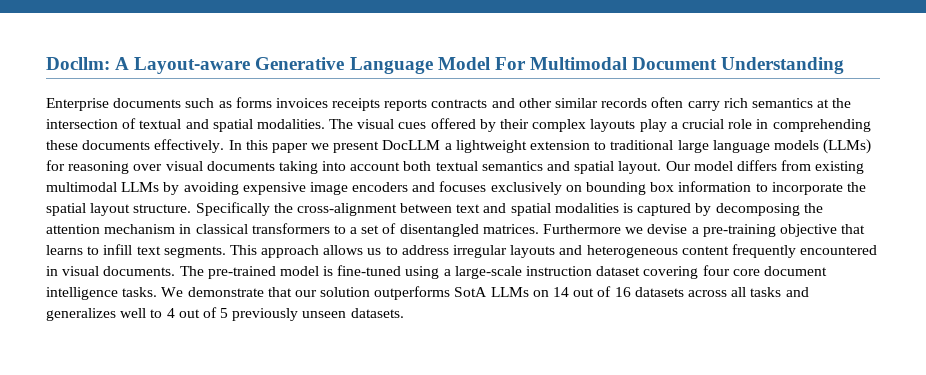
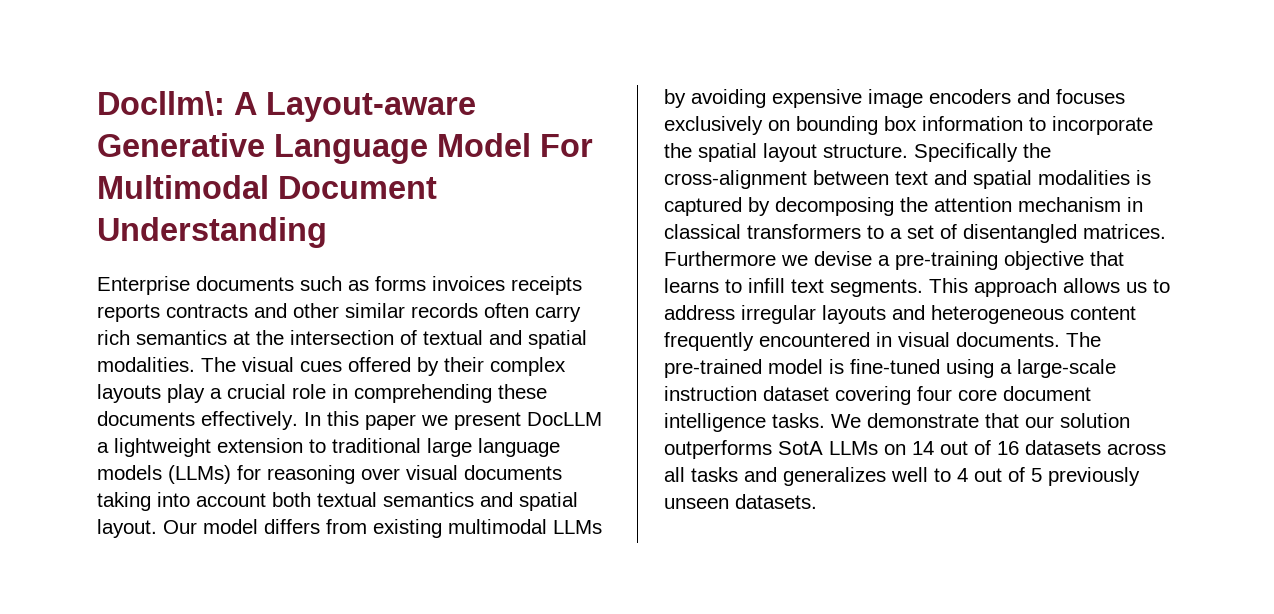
[46,57,110,70] Docllm: -> [97,91,225,116] Docllm\:

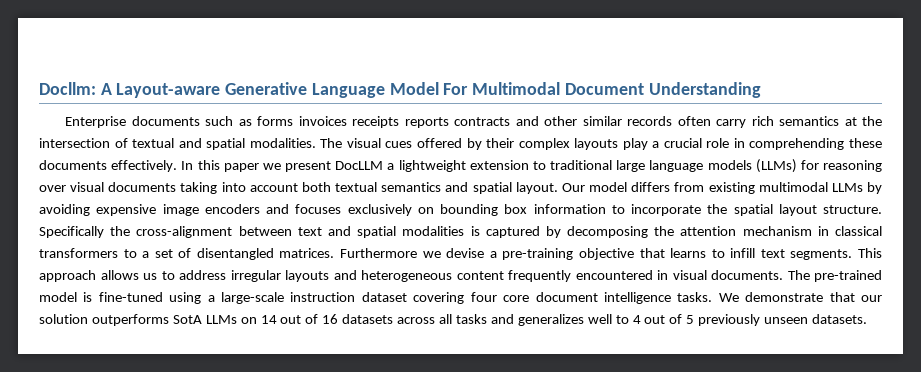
[97,91,225,116] Docllm\: -> [39,82,96,95] Docllm:

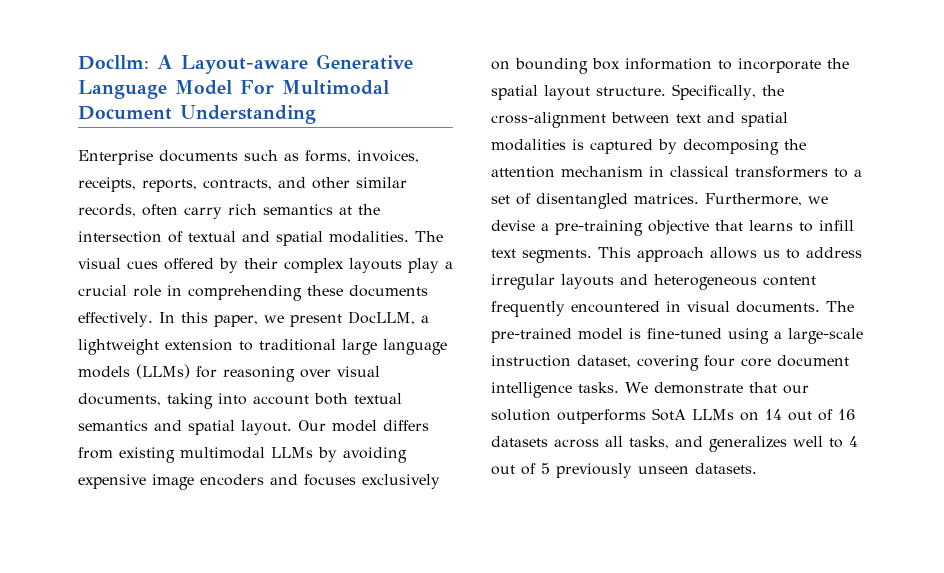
[257,116,511,128] forms invoices receipts reports contracts -> [305,150,419,163] [78,177,272,192] forms, invoices, receipts, reports, contracts,
[627,116,673,126] records -> [78,204,136,217] records,
[223,163,259,172] paper -> [213,315,258,327] paper,
[335,161,384,170] DocLLM -> [347,311,415,325] DocLLM,
[108,182,177,192] documents -> [78,393,161,406] documents,
[39,226,104,238] Specifically -> [672,84,756,100] Specifically,
[340,248,418,258] Furthermore -> [705,193,802,206] Furthermore,
[361,292,407,302] dataset -> [577,355,631,368] dataset,
[455,314,487,324] tasks -> [629,436,669,449] tasks,

